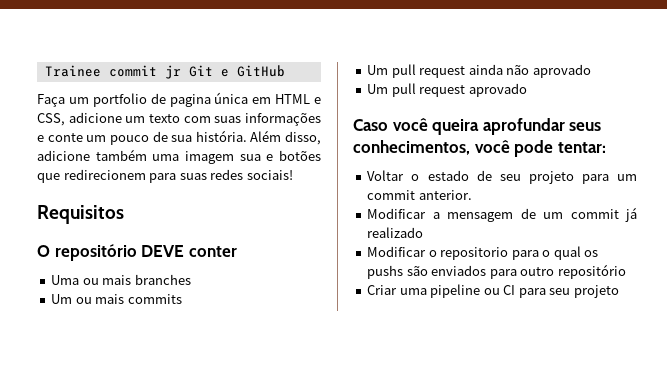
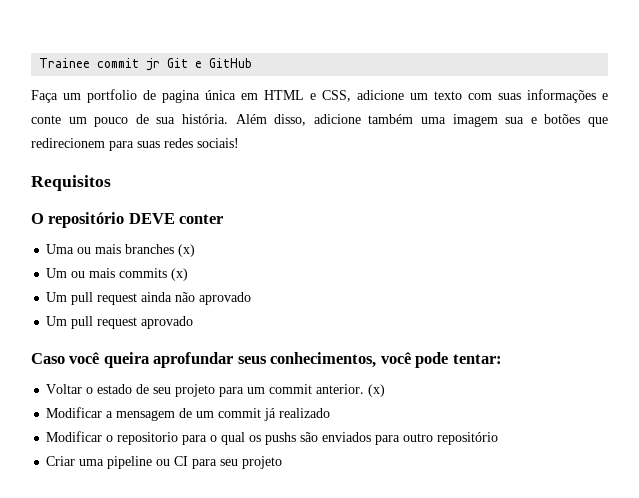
(191, 279) none -> [178,244,196,257] (x)
(182, 299) none -> [171,268,189,281] (x)
(472, 195) none -> [368,384,386,397] (x)

